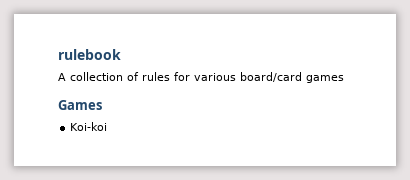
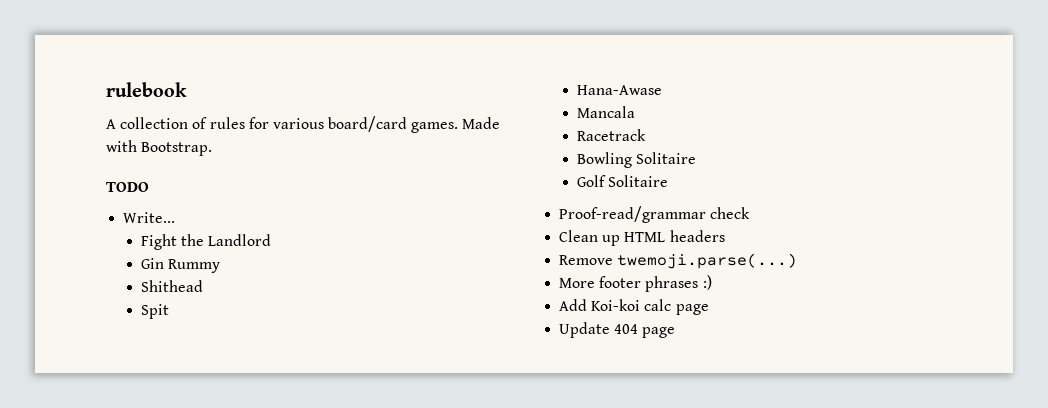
[306,75,344,83] [58,100,102,110] [70,122,108,131] games // Games // Koi-koi -> [411,117,501,133] [106,140,213,156] [106,182,149,192] [123,212,176,223] [140,234,272,250] [140,258,220,273] [140,280,203,292] [140,304,169,319] [576,85,662,95] [576,106,635,118] [576,129,646,141] [576,152,696,168] [576,175,668,187] [559,206,751,223] [559,230,725,246] [559,253,798,269] [559,275,712,292] [559,299,709,315] [559,322,676,338] games. Made with Bootstrap. // TODO // Write... // Fight the Landlord // Gin Rummy // Shithead // Spit // Hana-Awase // Mancala // Racetrack // Bowling Solitaire // Golf Solitaire // Proof-read/grammar check // Clean up HTML headers // Remove twemoji.parse(...) // More footer phrases :) // Add Koi-koi calc page // Update 404 page

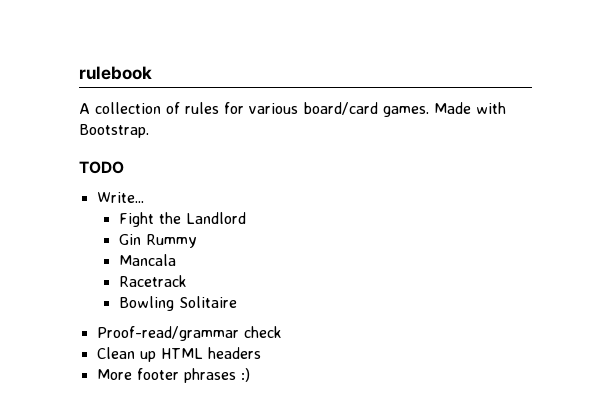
[140,280,203,292] [140,304,169,319] [576,85,662,95] // Shithead // Spit // Hana-Awase -> (197, 241) none
[576,175,668,187] // Golf Solitaire -> (237, 302) none
[559,253,798,269] // Remove twemoji.parse(...) -> (261, 353) none
[559,299,709,315] [559,322,676,338] // Add Koi-koi calc page // Update 404 page -> (250, 375) none

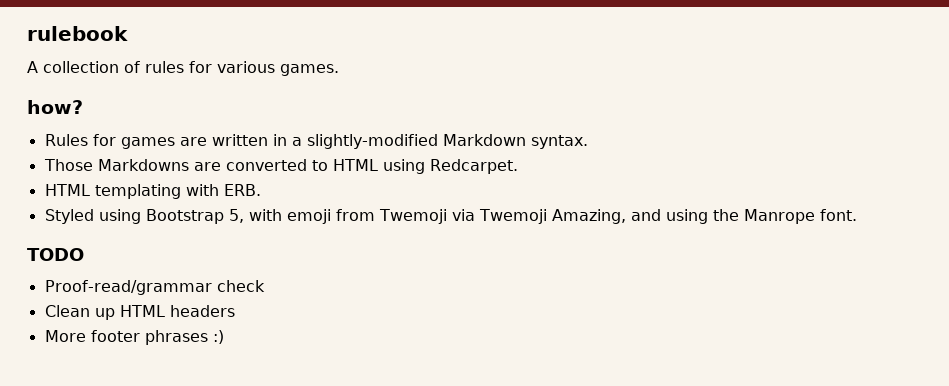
[303,102,378,115] board/card -> (275, 67) none
[434,102,506,114] [79,124,149,138] [79,161,124,174] [96,192,144,203] [118,212,246,227] [118,234,197,248] [118,254,176,266] [118,275,187,287] [118,296,237,311] Made with Bootstrap. // TODO // Write... // Fight the Landlord // Gin Rummy // Mancala // Racetrack // Bowling Solitaire -> [27,100,83,114] [44,134,588,149] [43,159,518,174] [44,184,261,199] [44,209,857,224] [27,248,84,261] // how? // Rules for games are written in a slightly-modified Markdown syntax. // Those Markdowns are converted to HTML using Redcarpet. // HTML templating with ERB. // Styled using Bootstrap 5, with emoji from Twemoji via Twemoji Amazing, and using the Manrope font. // TODO

